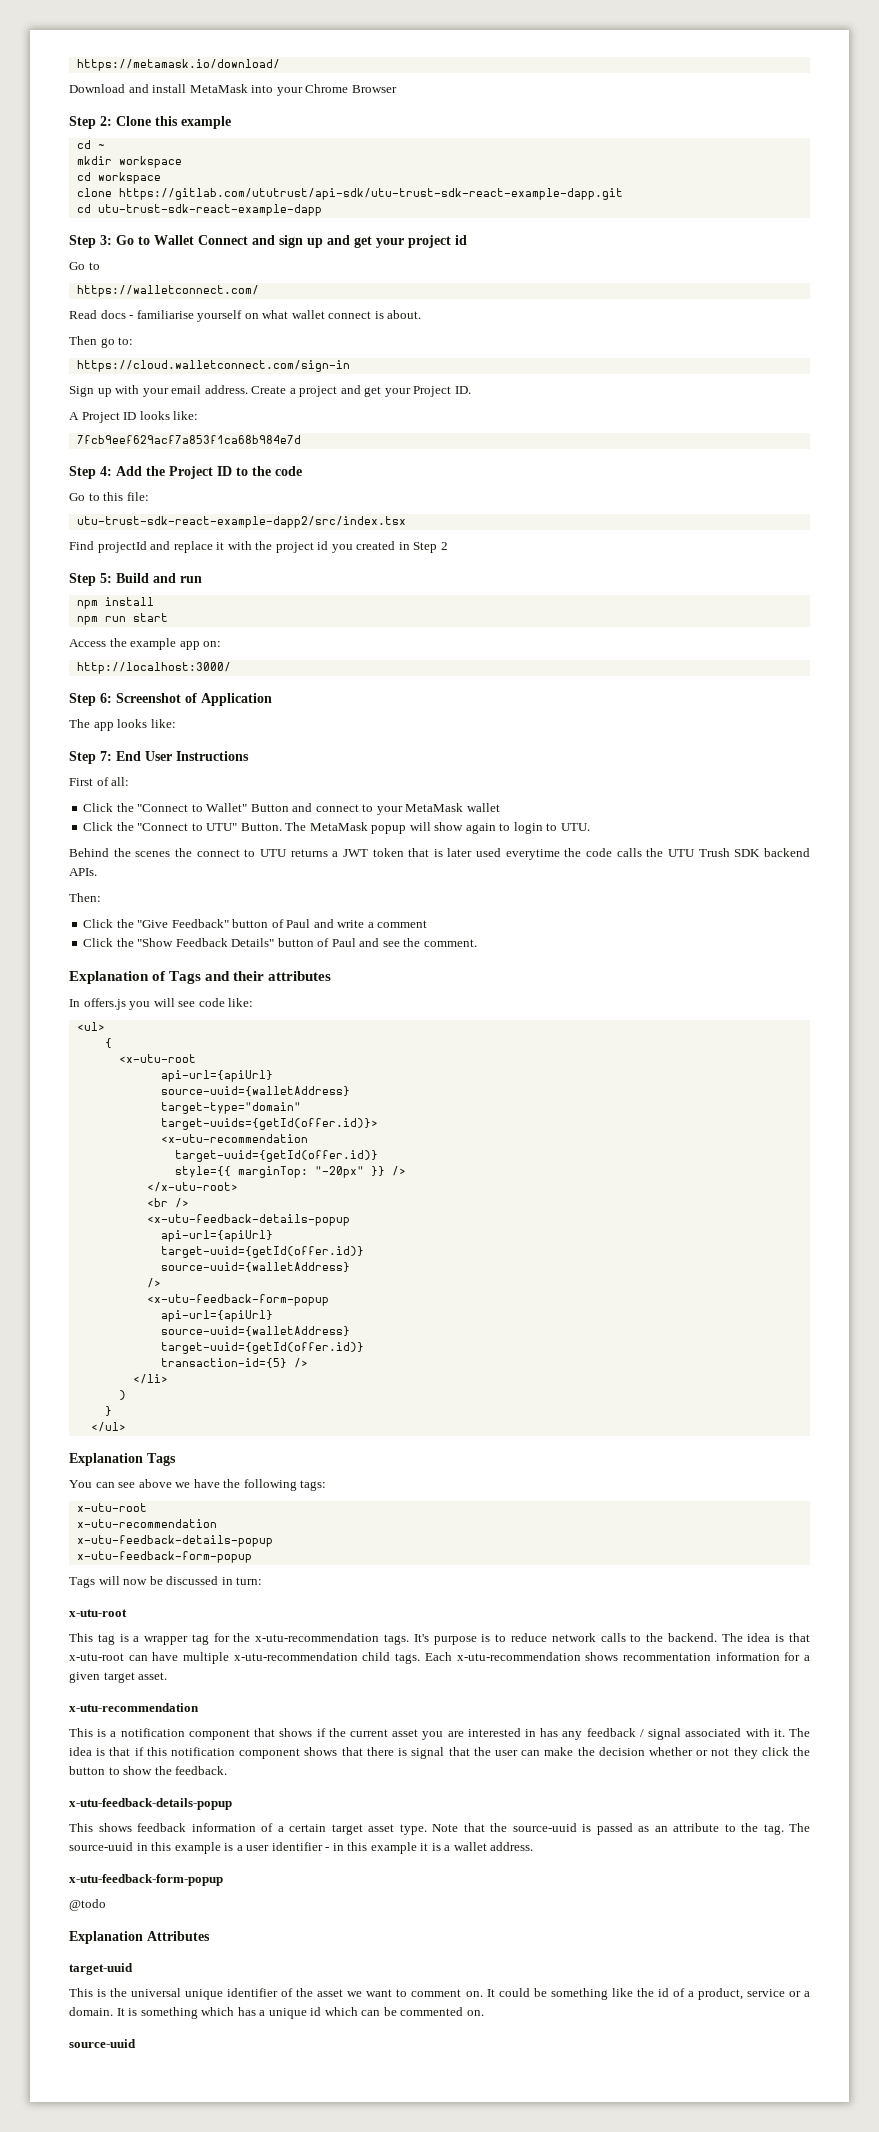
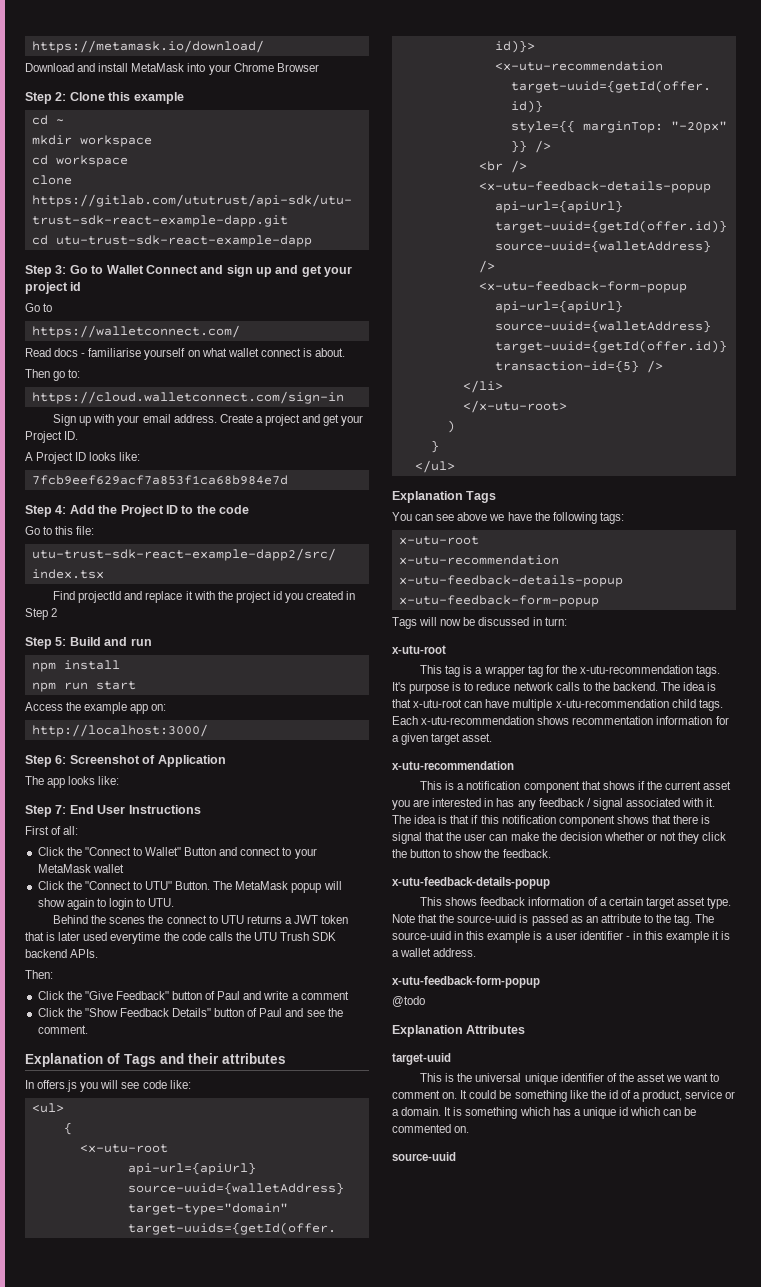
[146,1182,238,1192] // </x-utu-root> -> (551, 146) none
(168, 1379) none -> [462,400,567,413] // </x-utu-root>

